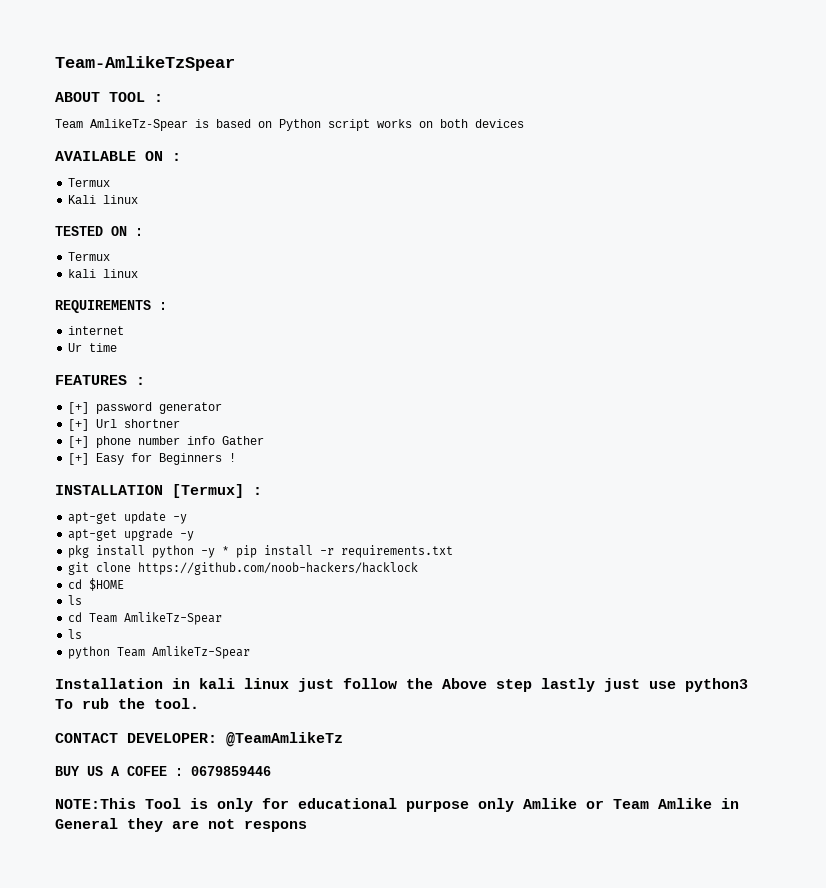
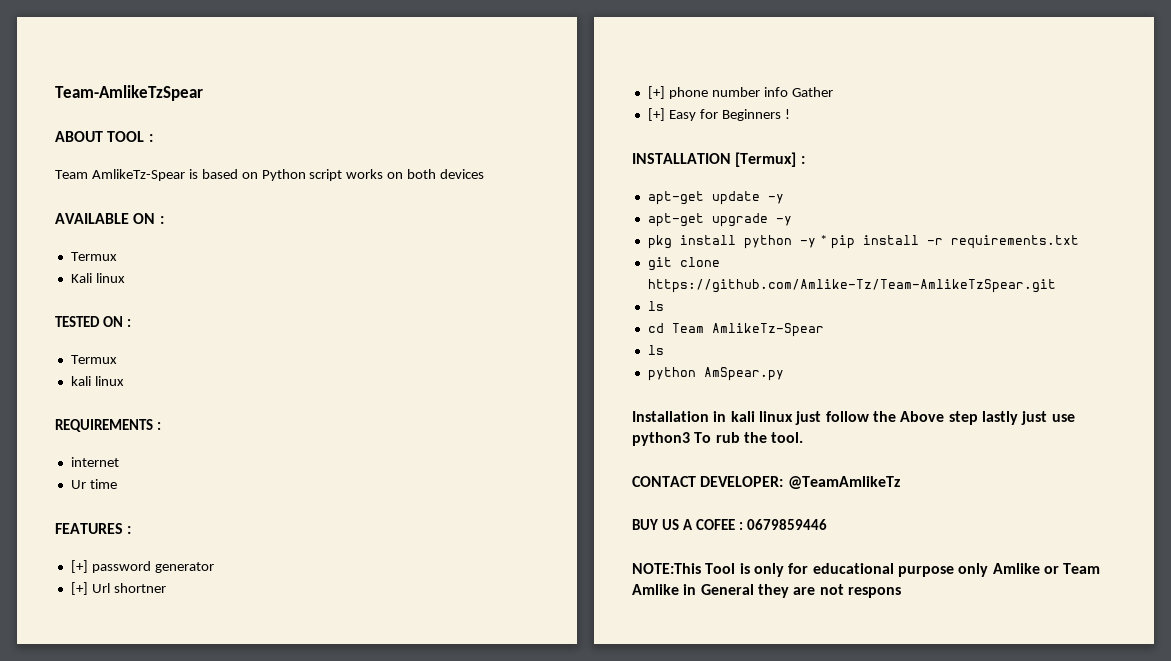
[138,562,419,575] [68,578,125,591] https://github.com/noob-hackers/hacklock // cd $HOME -> [647,279,1056,293] https://github.com/Amlike-Tz/Team-AmlikeTzSpear.git
[117,646,251,659] Team AmlikeTz-Spear -> [703,367,784,381] AmSpear.py

